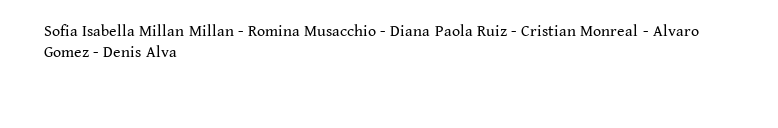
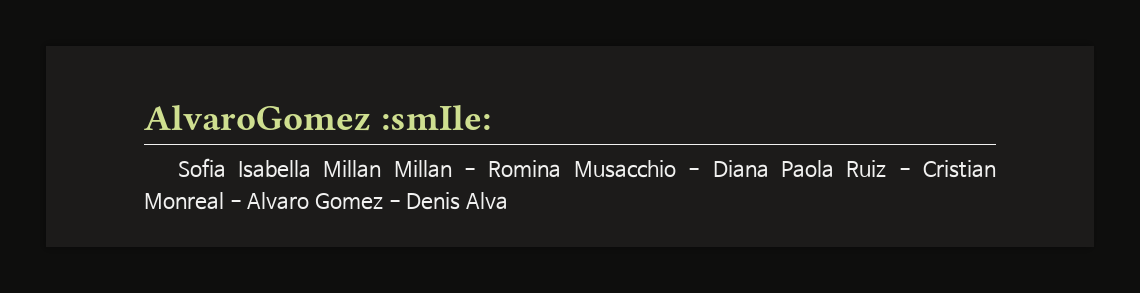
(44, 30) none -> [144,105,491,131] AlvaroGomez :smIle: //

